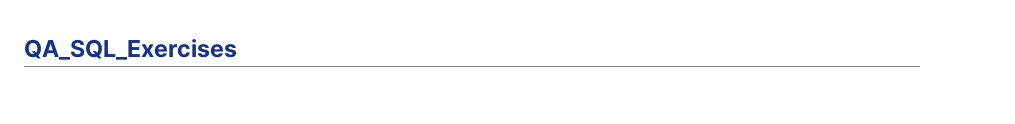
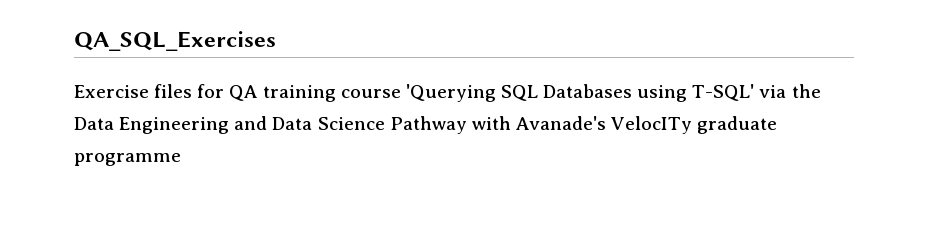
(237, 49) none -> [74,84,821,102] [74,116,778,134] [74,153,181,166] // Exercise files for QA training course 'Querying SQL Databases using T-SQL' via the Data Engineering and Data Science Pathway with Avanade's VelocITy graduate programme

